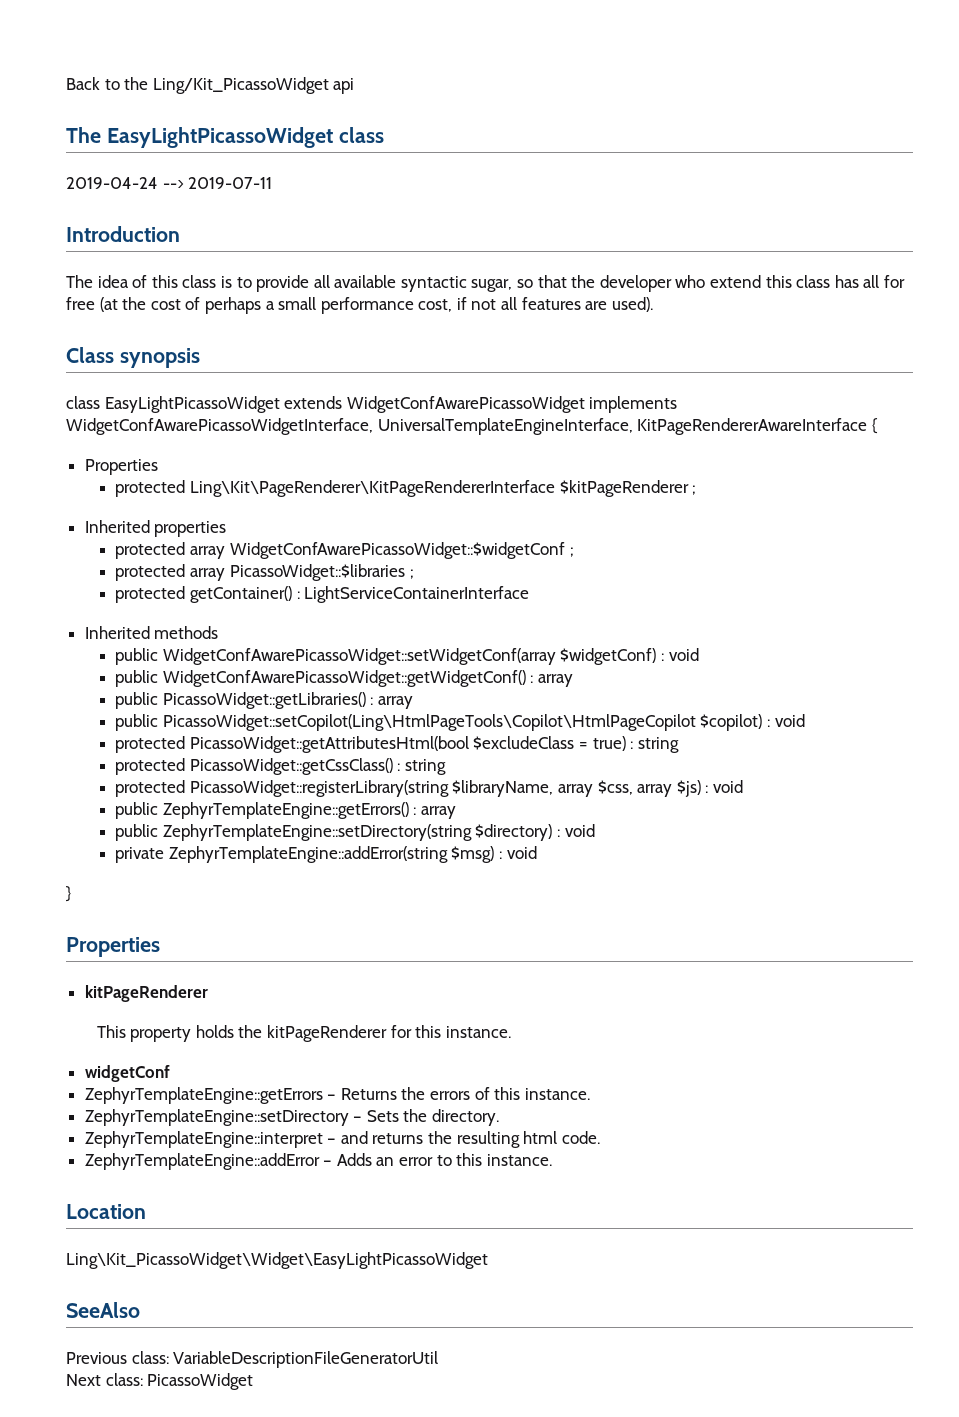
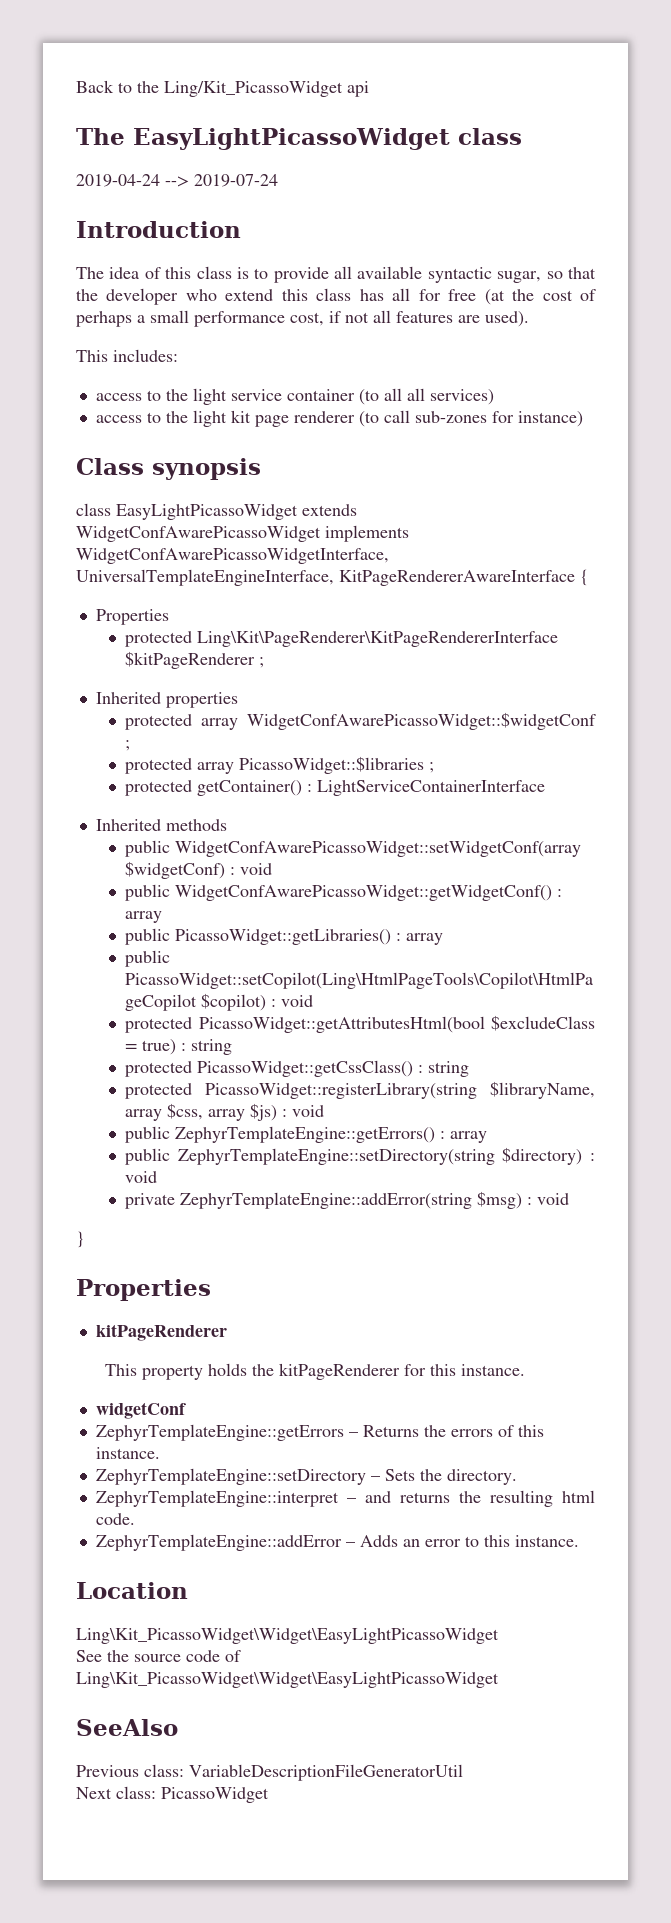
[188,177,273,189] 2019-07-11 -> [194,174,278,187] 2019-07-24
(653, 304) none -> [76,349,178,362] [95,388,494,405] [95,410,583,427] // This includes: // access to the light service container (to all all services) // access to the light kit page renderer (to call sub-zones for instance)
(488, 1260) none -> [76,1650,241,1662] [76,1672,499,1688] // See the source code of Ling\Kit_PicassoWidget\Widget\EasyLightPicassoWidget

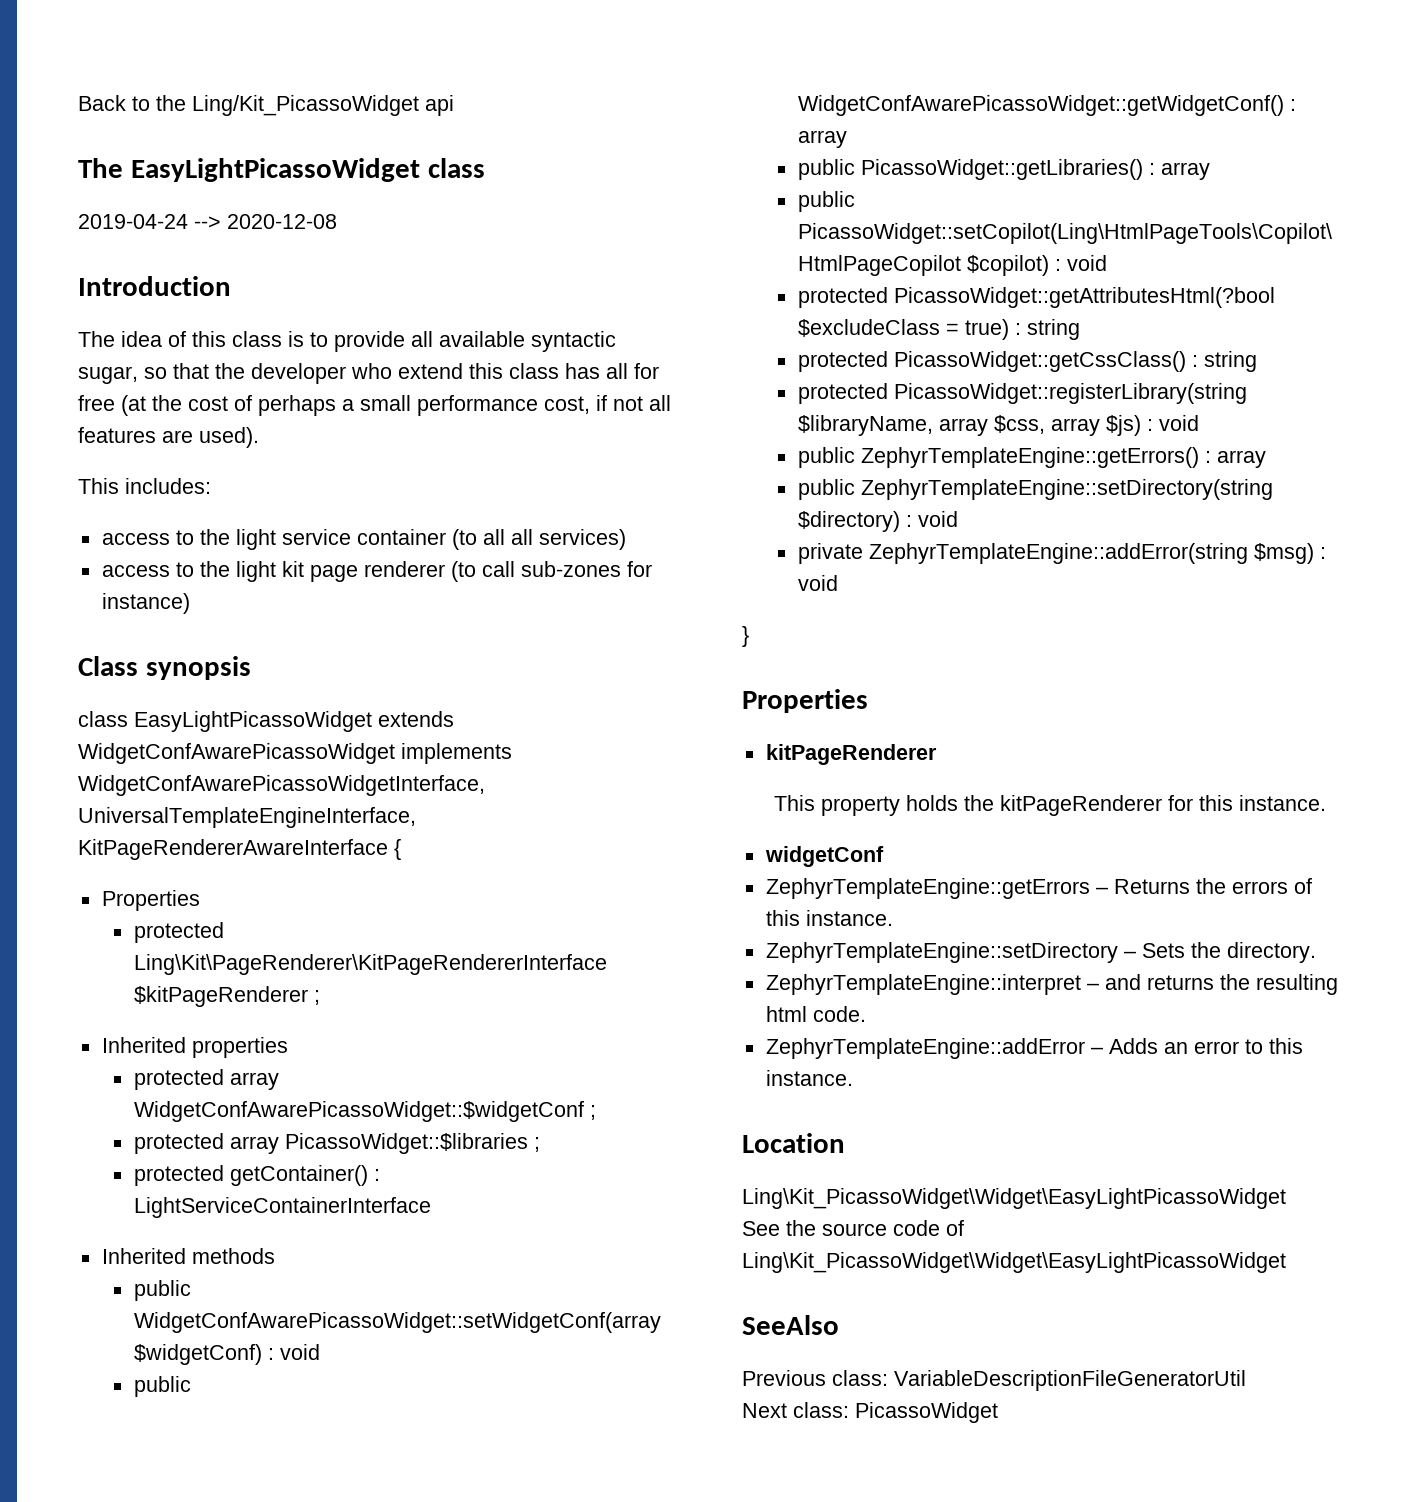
[194,174,278,187] 2019-07-24 -> [227,214,337,229] 2020-12-08
[198,1016,485,1033] PicassoWidget::getAttributesHtml(bool -> [893,287,1275,308] PicassoWidget::getAttributesHtml(?bool

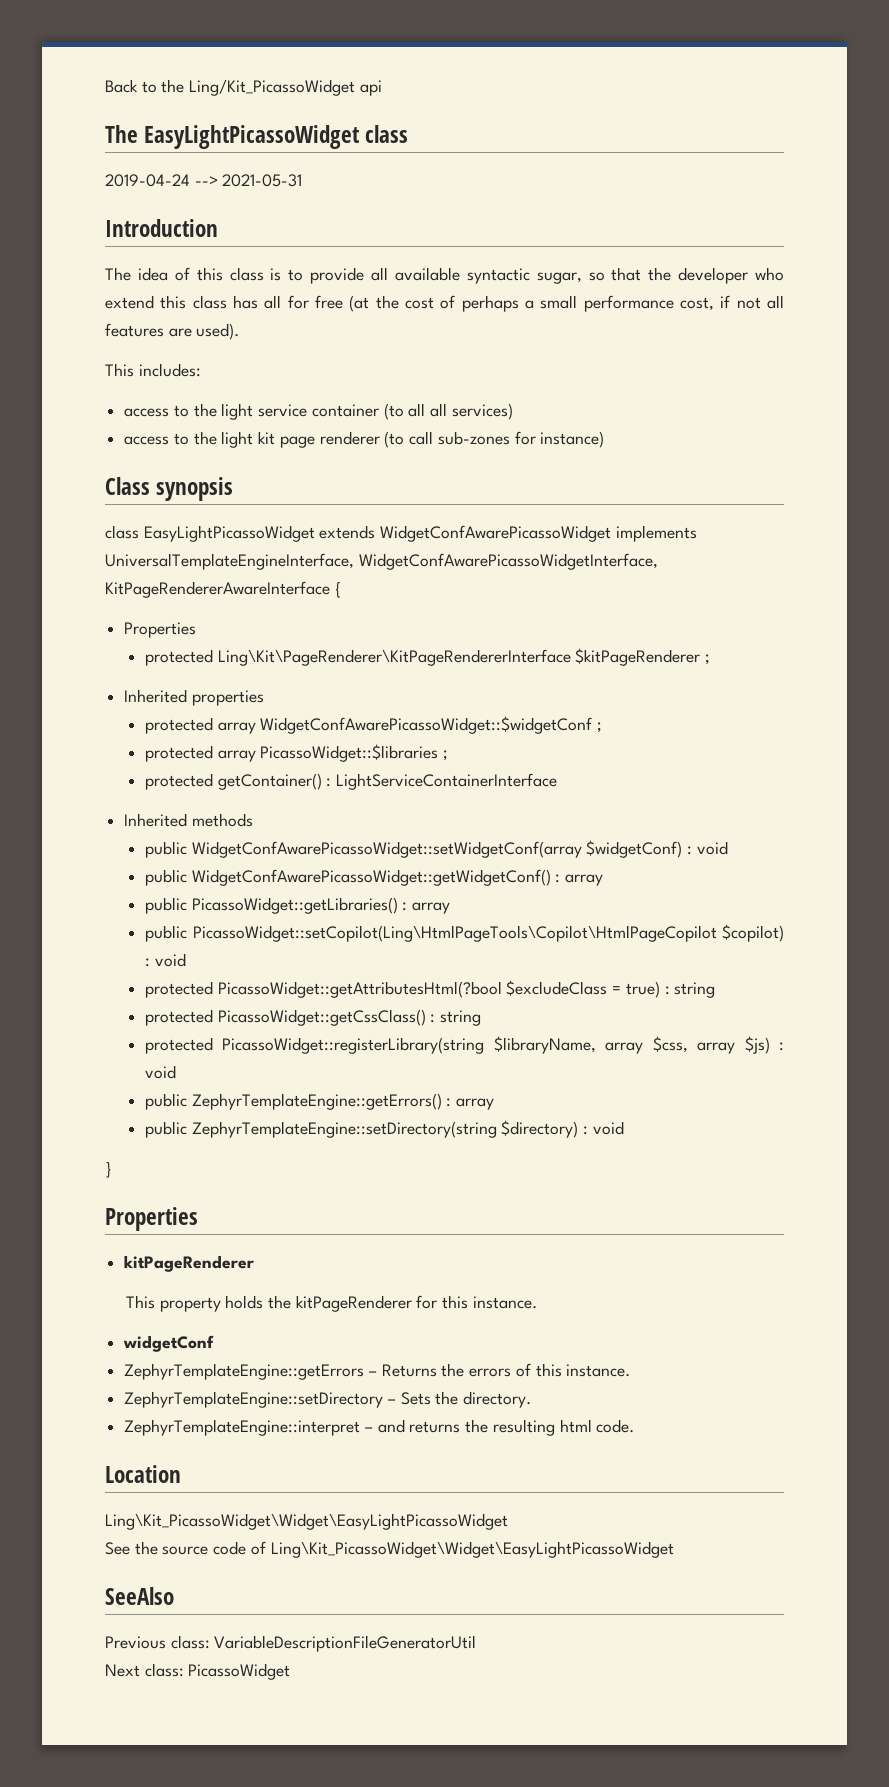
[227,214,337,229] 2020-12-08 -> [222,174,303,187] 2021-05-31
[78,775,485,796] [78,807,416,828] WidgetConfAwarePicassoWidgetInterface, UniversalTemplateEngineInterface, -> [105,553,658,570] UniversalTemplateEngineInterface, WidgetConfAwarePicassoWidgetInterface,
[797,543,1326,564] [797,575,838,591] // private ZephyrTemplateEngine::addError(string $msg) : void -> (624, 1128) none
[765,1038,1303,1059] [765,1070,853,1086] // ZephyrTemplateEngine::addError – Adds an error to this instance. -> (635, 1426) none

